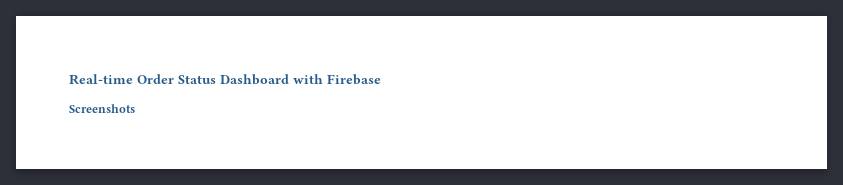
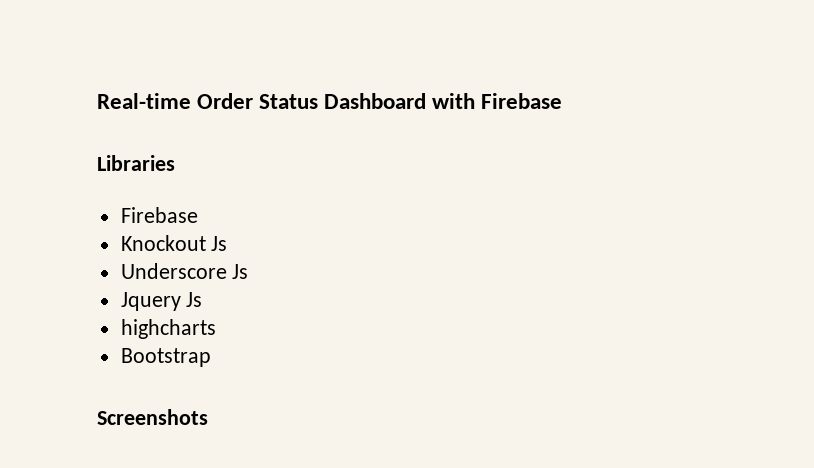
(381, 79) none -> [97,155,175,171] [120,207,198,223] [120,235,228,251] [120,263,249,279] [120,292,203,311] [120,319,216,339] [120,348,211,367] // Libraries // Firebase // Knockout Js // Underscore Js // Jquery Js // highcharts // Bootstrap

